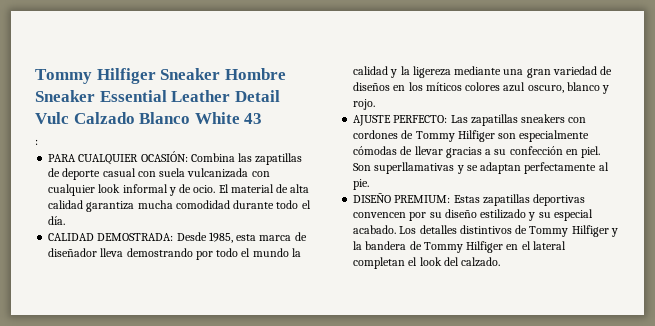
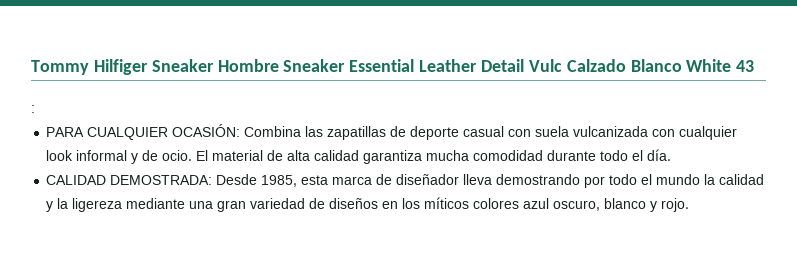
[353,114,587,126] [353,130,590,142] [353,146,601,158] [353,162,609,174] [353,179,370,190] [353,193,586,206] [353,209,593,221] [353,225,618,237] [353,241,566,253] [353,257,501,269] // AJUSTE PERFECTO: Las zapatillas sneakers con cordones de Tommy Hilfiger son especialmente cómodas de llevar gracias a su confección en piel. Son superllamativas y se adaptan perfectamente al pie. // DISEÑO PREMIUM: Estas zapatillas deportivas convencen por su diseño estilizado y su especial acabado. Los detalles distintivos de Tommy Hilfiger y la bandera de Tommy Hilfiger en el lateral completan el look del calzado. -> (690, 205) none

